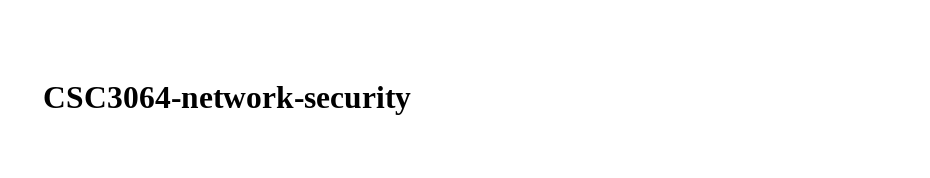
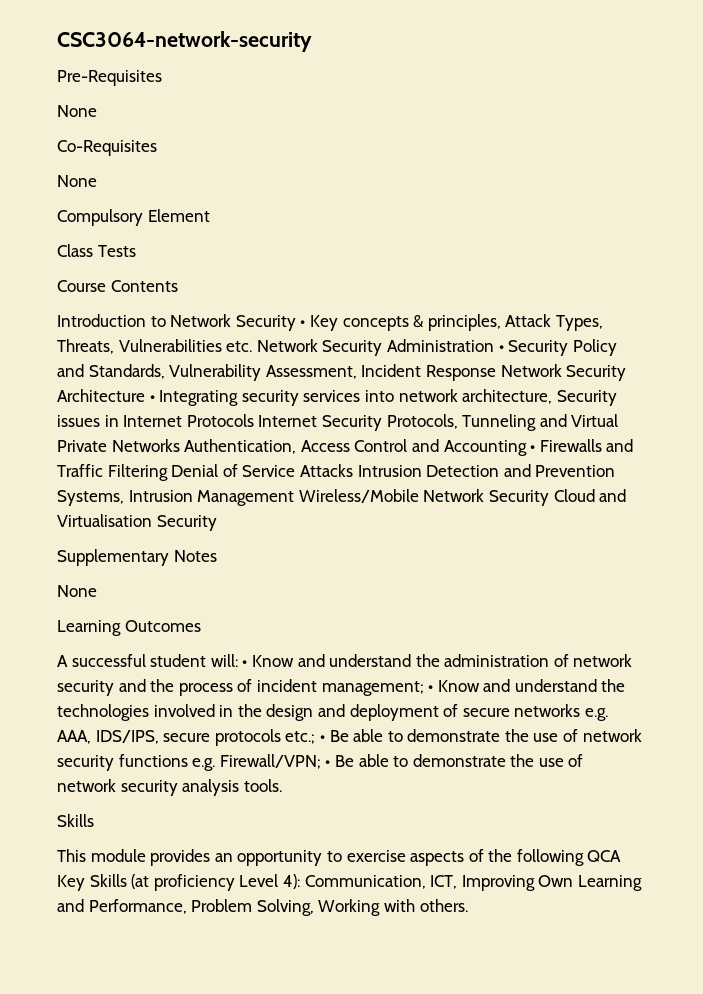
(411, 100) none -> [57,70,162,86] [57,105,97,117] [57,140,157,156] [57,175,97,187] [57,209,210,226] [57,244,136,257] [57,280,178,292] [57,314,603,331] [57,339,617,356] [57,364,627,381] [57,389,617,406] [57,414,619,431] [57,439,634,456] [57,464,616,481] [57,489,627,506] [57,514,217,531] [57,549,217,566] [57,585,97,597] [57,620,201,636] [57,654,633,667] [57,679,626,696] [57,704,608,721] [57,729,642,746] [57,754,584,771] [57,779,282,796] [57,814,94,827] [57,849,622,866] [57,874,642,891] [57,899,468,916] // Pre-Requisites // None // Co-Requisites // None // Compulsory Element // Class Tests // Course Contents // Introduction to Network Security • Key concepts & principles, Attack Types, Threats, Vulnerabilities etc. Network Security Administration • Security Policy and Standards, Vulnerability Assessment, Incident Response Network Security Architecture • Integrating security services into network architecture, Security issues in Internet Protocols Internet Security Protocols, Tunneling and Virtual Private Networks Authentication, Access Control and Accounting • Firewalls and Traffic Filtering Denial of Service Attacks Intrusion Detection and Prevention Systems, Intrusion Management Wireless/Mobile Network Security Cloud and Virtualisation Security // Supplementary Notes // None // Learning Outcomes // A successful student will: • Know and understand the administration of network security and the process of incident management; • Know and understand the technologies involved in the design and deployment of secure networks e.g. AAA, IDS/IPS, secure protocols etc.; • Be able to demonstrate the use of network security functions e.g. Firewall/VPN; • Be able to demonstrate the use of network security analysis tools. // Skills // This module provides an opportunity to exercise aspects of the following QCA Key Skills (at proficiency Level 4): Communication, ICT, Improving Own Learning and Performance, Problem Solving, Working with others.

